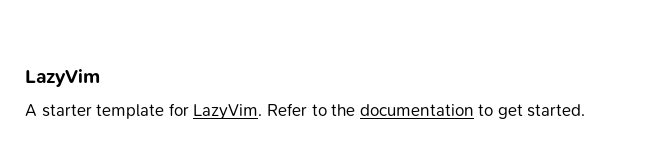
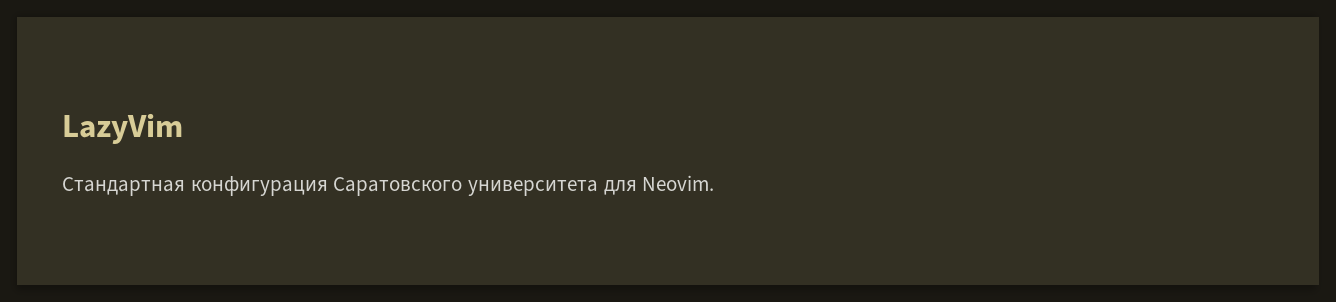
[25,103,586,120] A starter template for LazyVim. Refer to the documentation to get started. -> [62,175,715,196] Стандартная конфигурация Саратовского университета для Neovim.

